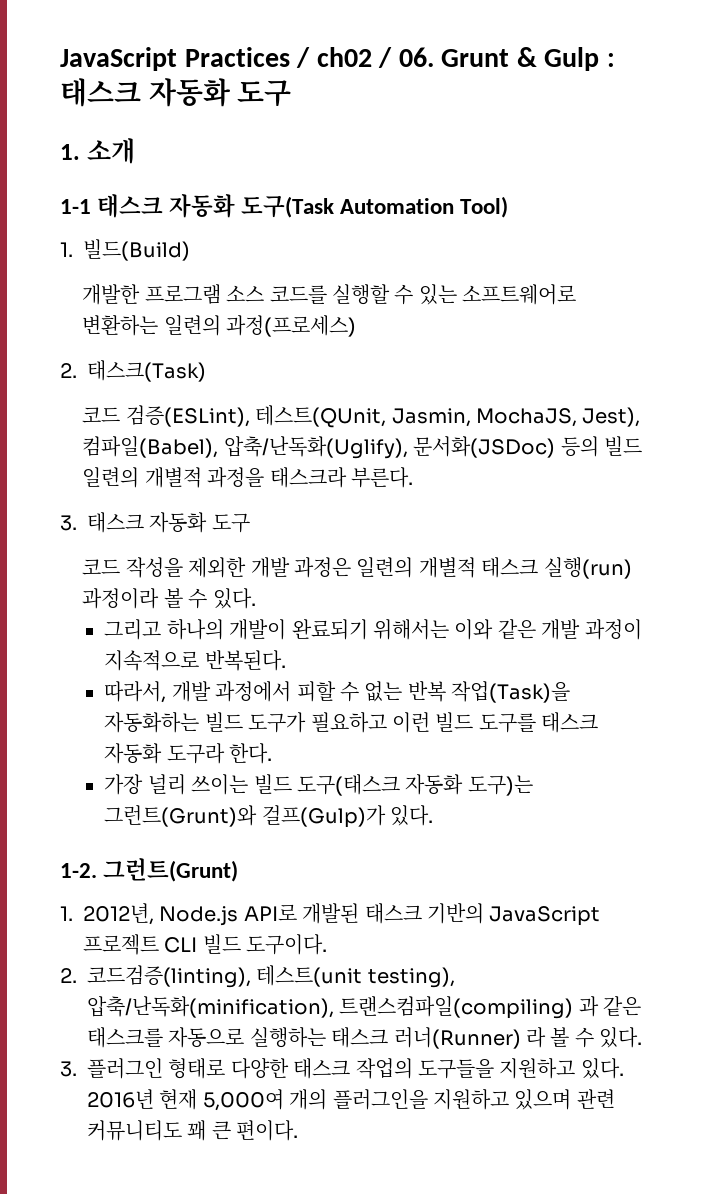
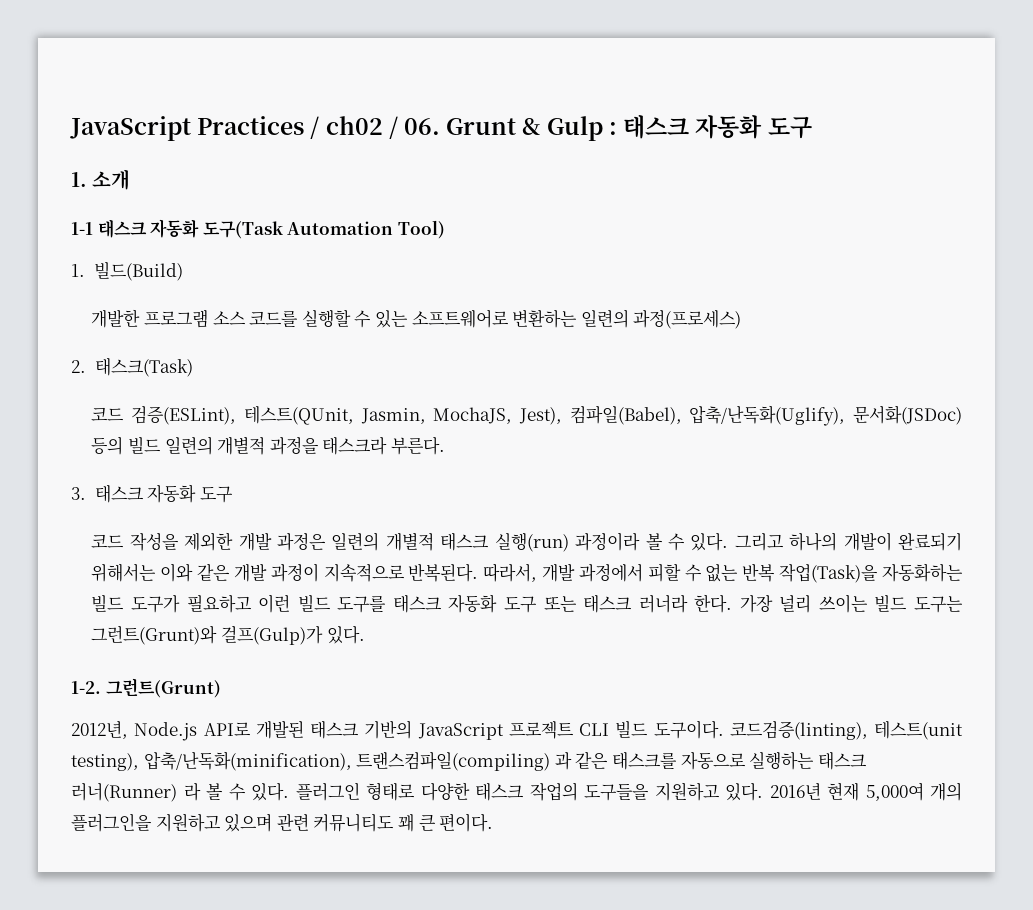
(256, 598) // -> (729, 542) none
(286, 660) // -> (479, 573) none
[166,743,225,764] 도구라 -> [503,594,688,613] 도구 또는 태스크 러너라
(273, 753) // -> (733, 603) none
[296,774,533,796] 도구(태스크 자동화 도구)는 -> [913,596,963,613] 도구는
[60,906,73,921] 1. -> (221, 688) none
[60,968,77,983] // 2. -> (724, 729) none
[60,1061,77,1077] // 3. -> (289, 792) none

